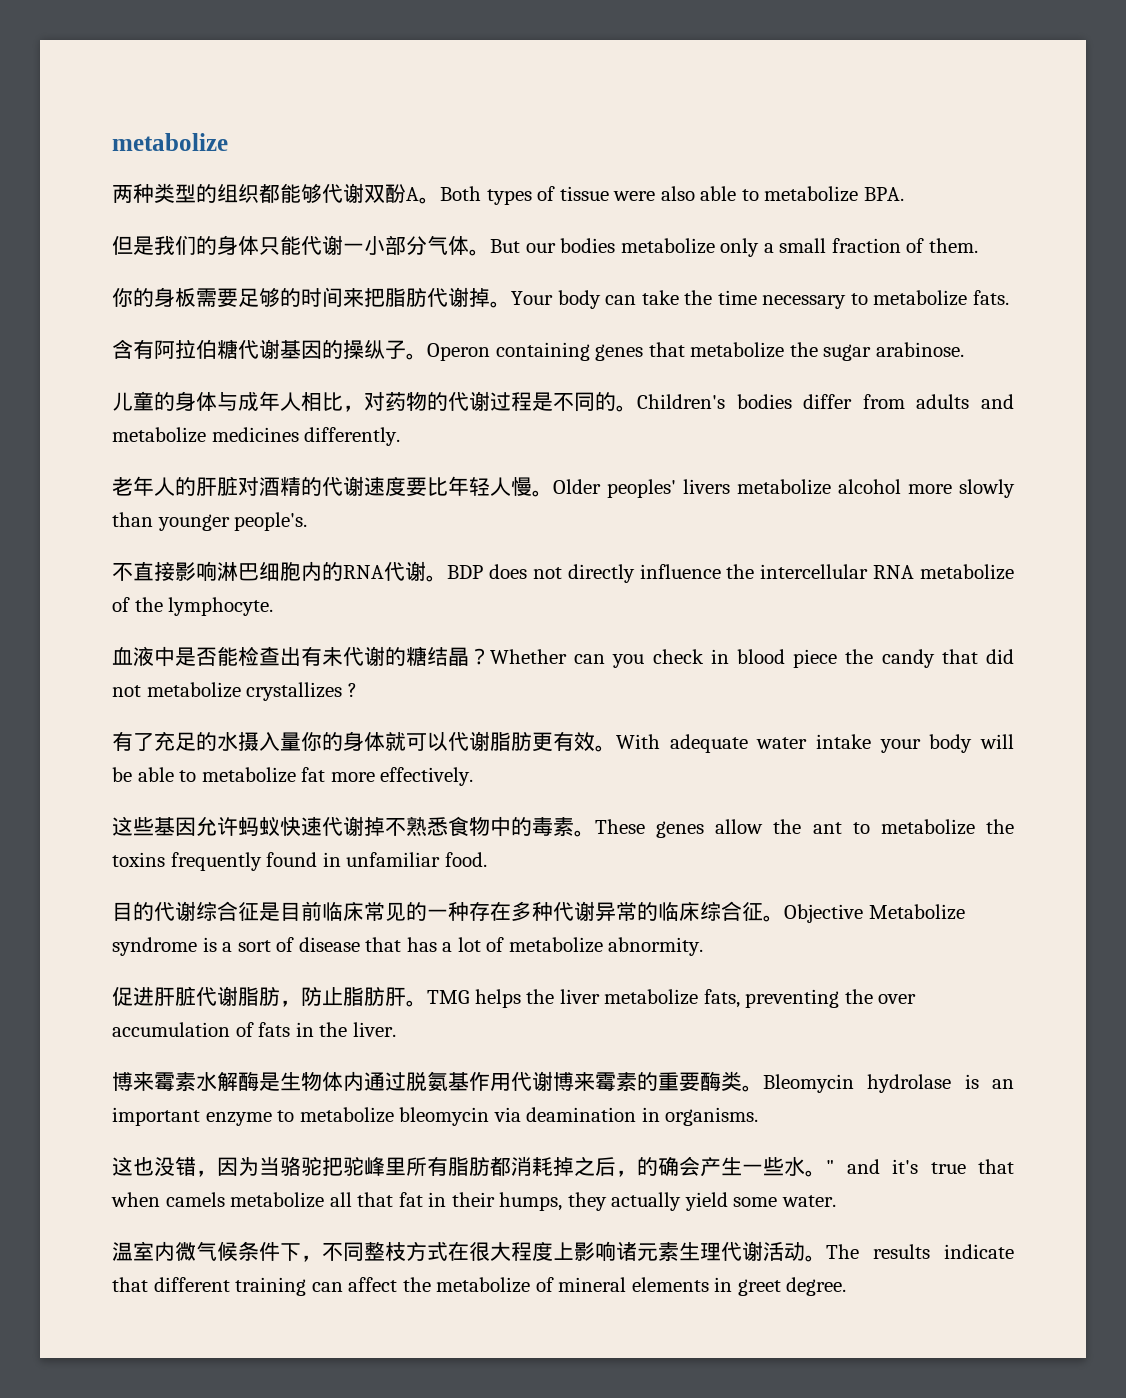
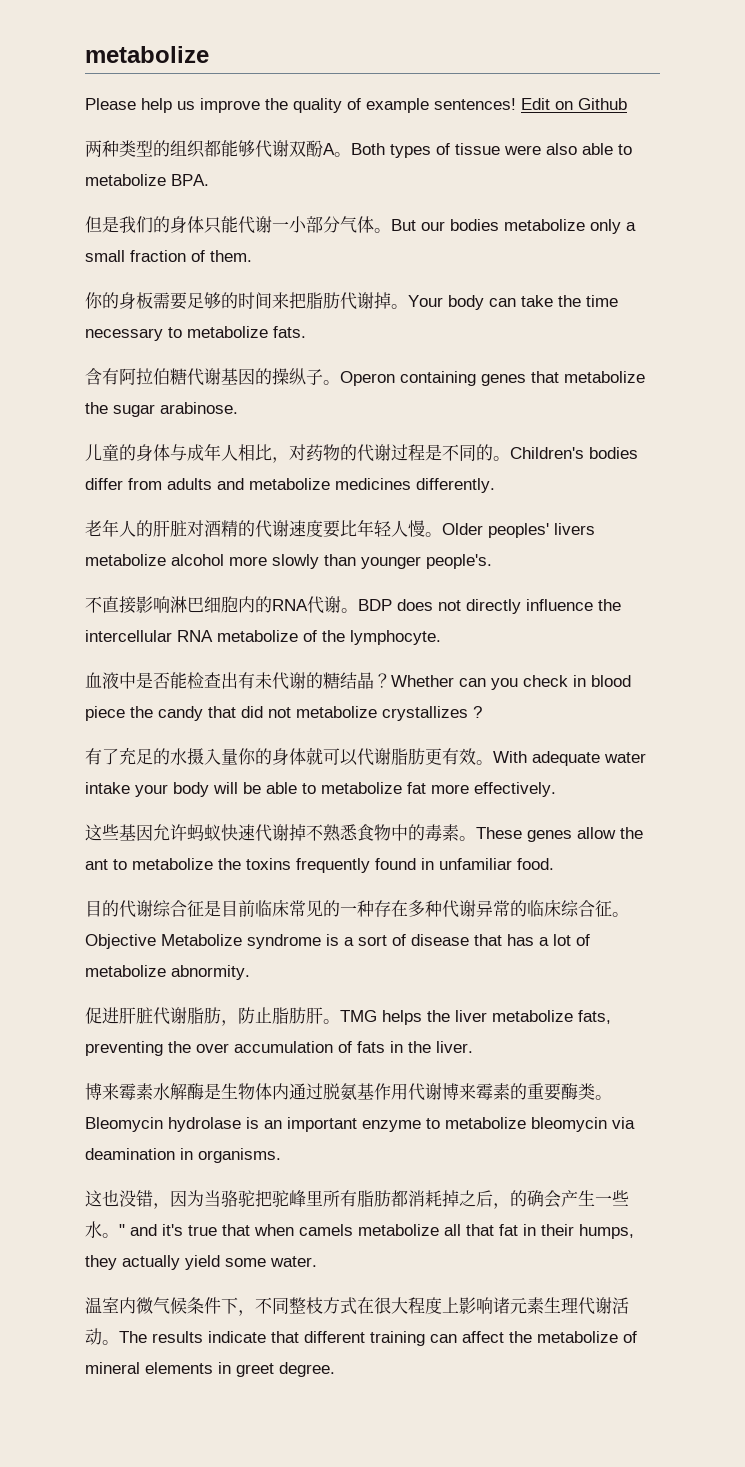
[112,133,228,151] metabolize -> [85,46,209,63] [85,98,627,113] metabolize // Please help us improve the quality of example sentences! Edit on Github

